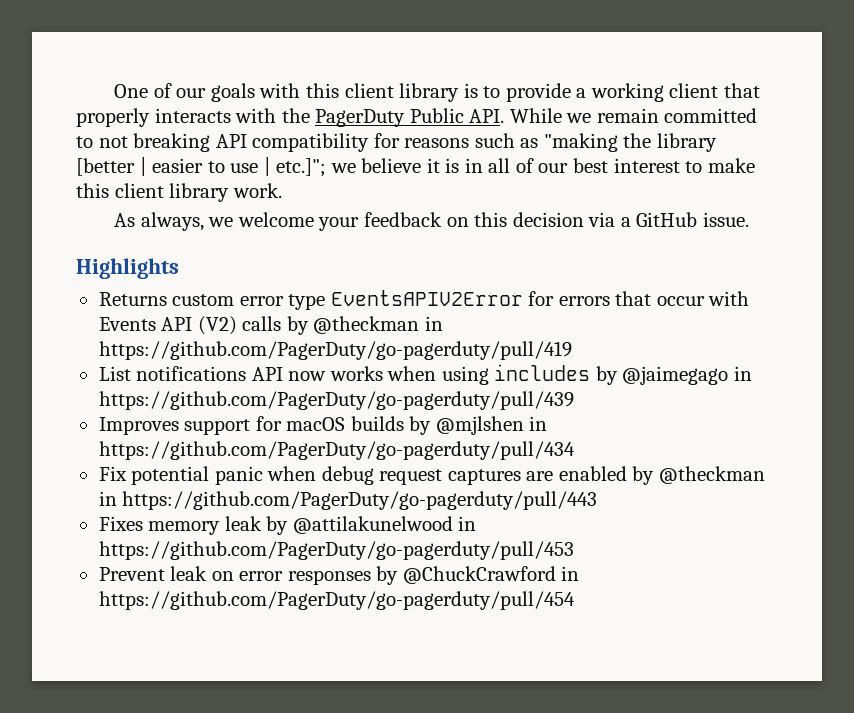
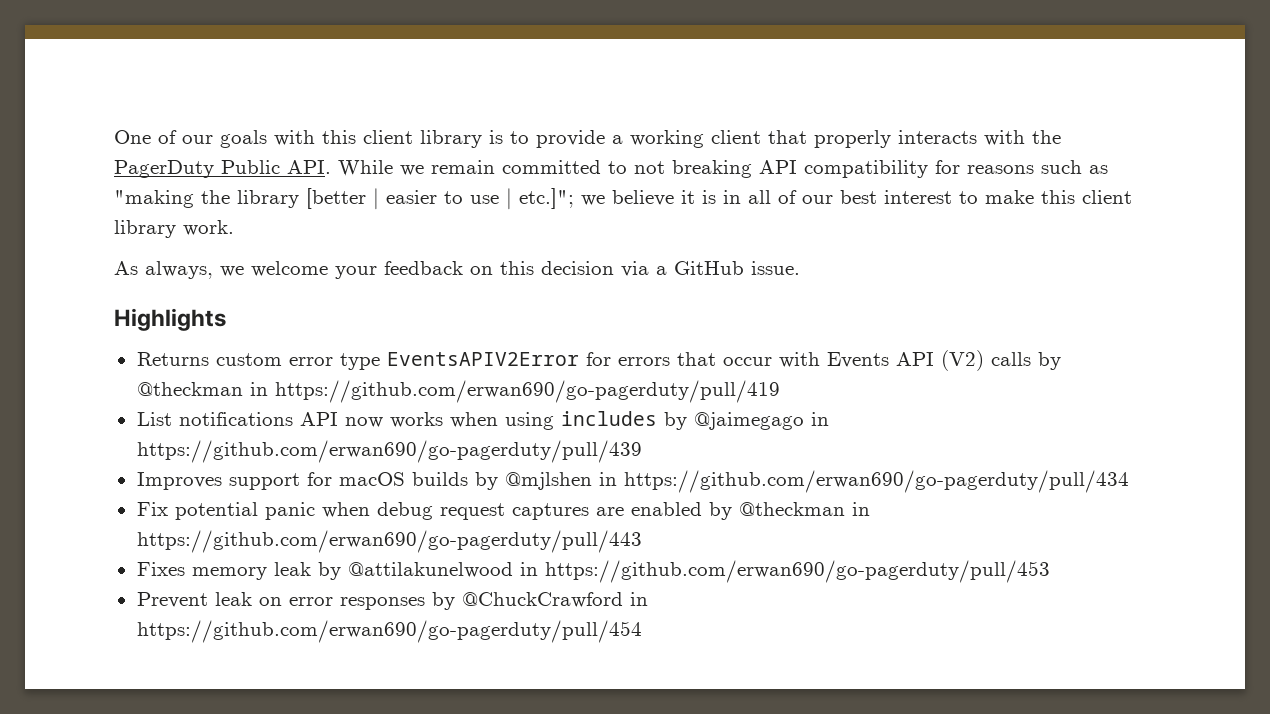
[98,341,572,360] https://github.com/PagerDuty/go-pagerduty/pull/419 -> [274,380,780,403] https://github.com/erwan690/go-pagerduty/pull/419
[98,391,574,410] https://github.com/PagerDuty/go-pagerduty/pull/439 -> [136,440,642,463] https://github.com/erwan690/go-pagerduty/pull/439
[98,441,575,460] https://github.com/PagerDuty/go-pagerduty/pull/434 -> [623,470,1129,493] https://github.com/erwan690/go-pagerduty/pull/434
[122,491,598,510] https://github.com/PagerDuty/go-pagerduty/pull/443 -> [136,530,642,553] https://github.com/erwan690/go-pagerduty/pull/443
[98,541,574,560] https://github.com/PagerDuty/go-pagerduty/pull/453 -> [544,560,1050,583] https://github.com/erwan690/go-pagerduty/pull/453
[98,591,575,610] https://github.com/PagerDuty/go-pagerduty/pull/454 -> [136,620,642,643] https://github.com/erwan690/go-pagerduty/pull/454

